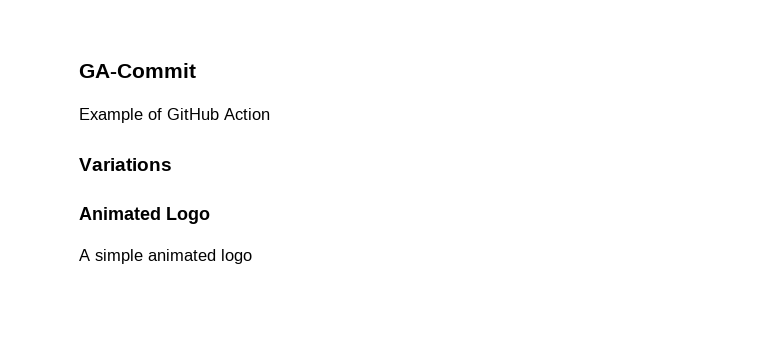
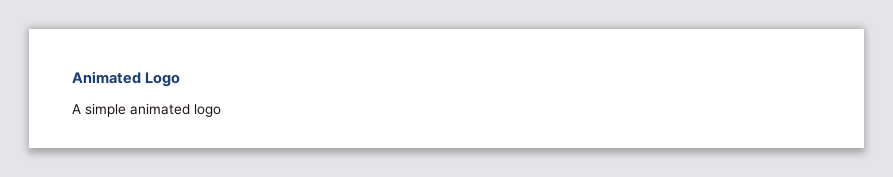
[79,63,196,78] [79,108,270,123] [79,158,172,171] GA-Commit // Example of GitHub Action // Variations // -> (72, 77) none

